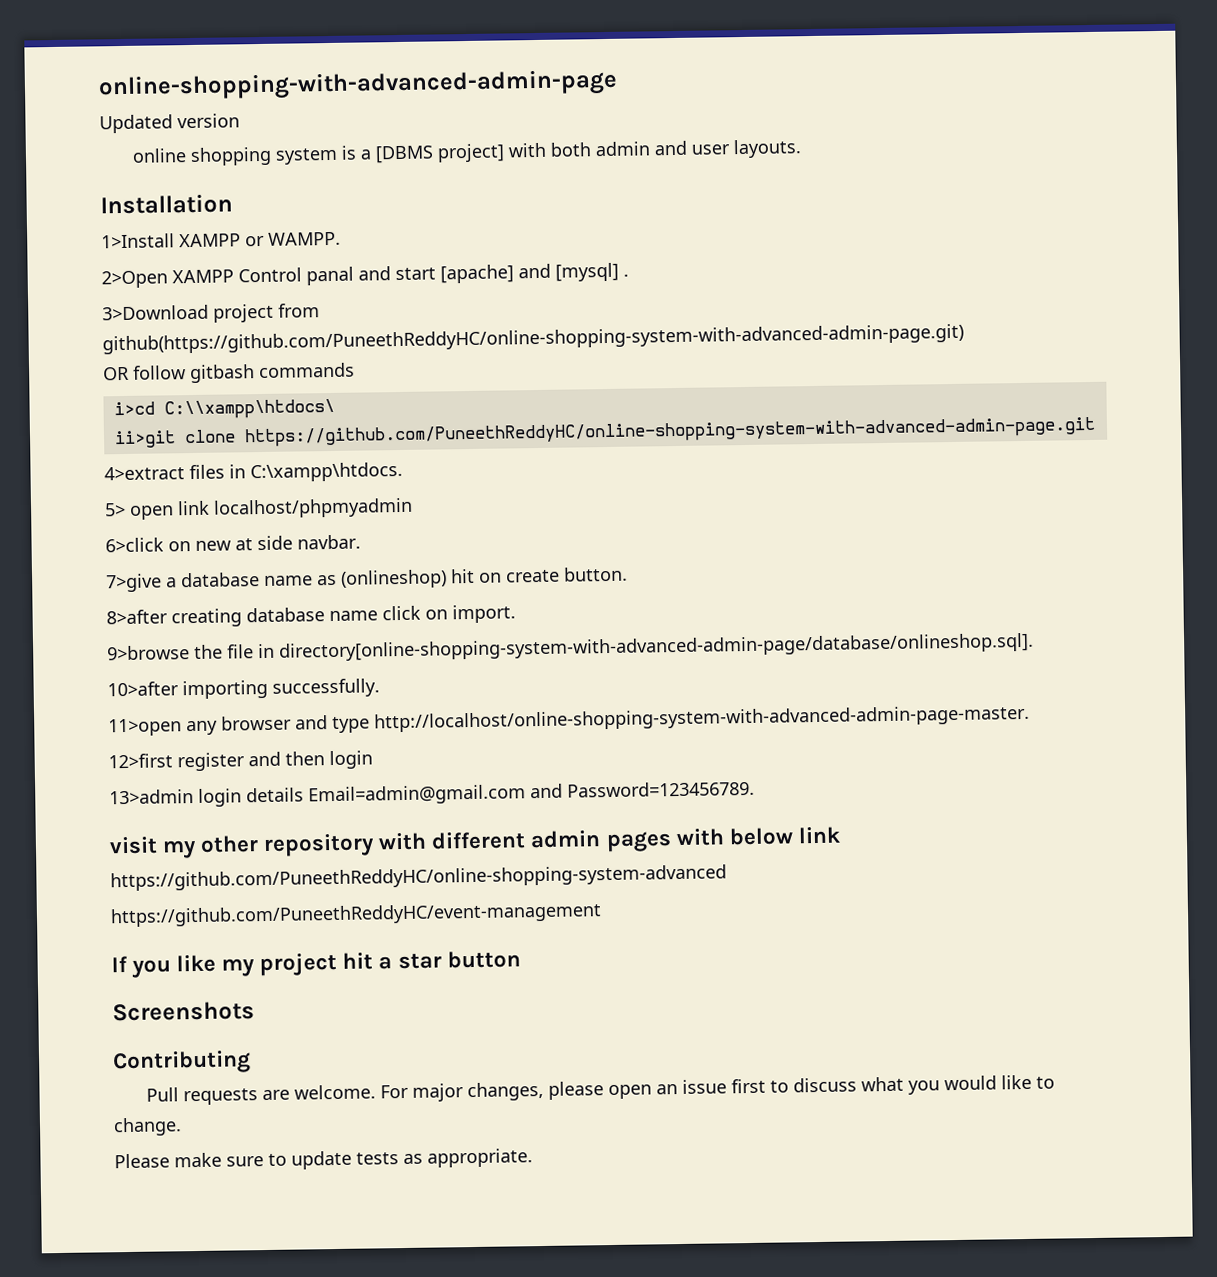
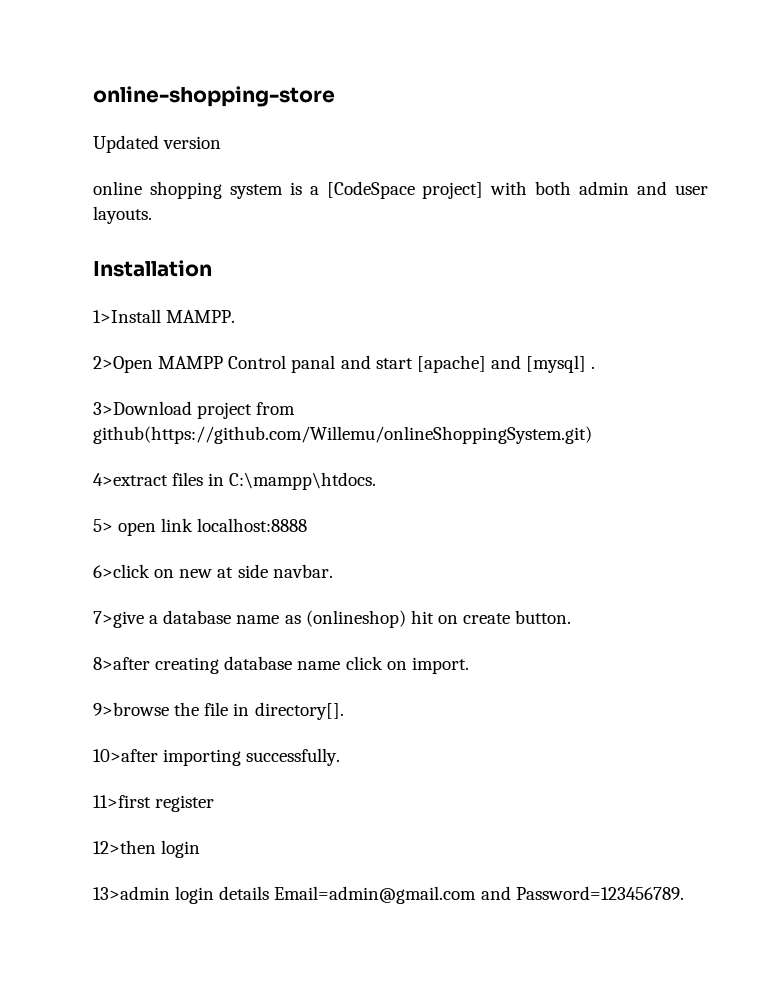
[98,68,618,102] online-shopping-with-advanced-admin-page -> [93,86,335,107] online-shopping-store
[374,145,434,164] [DBMS -> [326,181,415,199] [CodeSpace
[179,231,341,248] XAMPP or WAMPP. -> [166,310,236,323] MAMPP.
[172,269,234,284] XAMPP -> [158,356,224,369] MAMPP
[102,323,964,355] [103,362,355,384] [113,398,335,420] [113,416,1096,449] github(https://github.com/PuneethReddyHC/online-shopping-system-with-advanced-admin-page.git) // OR follow gitbash commands // i>cd C:\\xampp\htdocs\ // ii>git clone https://github.com/PuneethReddyHC/online-shopping-system-with-advanced-admin-page.git -> [93,426,592,444] github(https://github.com/Willemu/onlineShoppingSystem.git)
[250,461,403,483] C:\xampp\htdocs. -> [229,472,377,490] C:\mampp\htdocs.
[213,497,413,519] localhost/phpmyadmin -> [197,518,308,532] localhost:8888
[279,632,1034,662] directory[online-shopping-system-with-advanced-admin-page/database/onlineshop.sql]. -> [254,702,344,720] directory[].
[108,704,1030,737] [108,751,325,772] 11>open any browser and type http://localhost/online-shopping-system-with-advanced-admin-page-master. // 12>first register and then -> [93,795,215,812] [93,840,156,854] 11>first register // 12>then
[109,826,840,859] [110,864,727,892] [110,902,602,928] [111,950,521,978] [112,1001,255,1022] [112,1050,251,1075] [145,1074,1055,1106] [113,1117,182,1137] [114,1148,533,1170] // visit my other repository with different admin pages with below link // https://github.com/PuneethReddyHC/online-shopping-system-advanced // https://github.com/PuneethReddyHC/event-management // If you like my project hit a star button // Screenshots // Contributing // Pull requests are welcome. For major changes, please open an issue first to discuss what you would like to change. // Please make sure to update tests as appropriate. -> (684, 893) none

